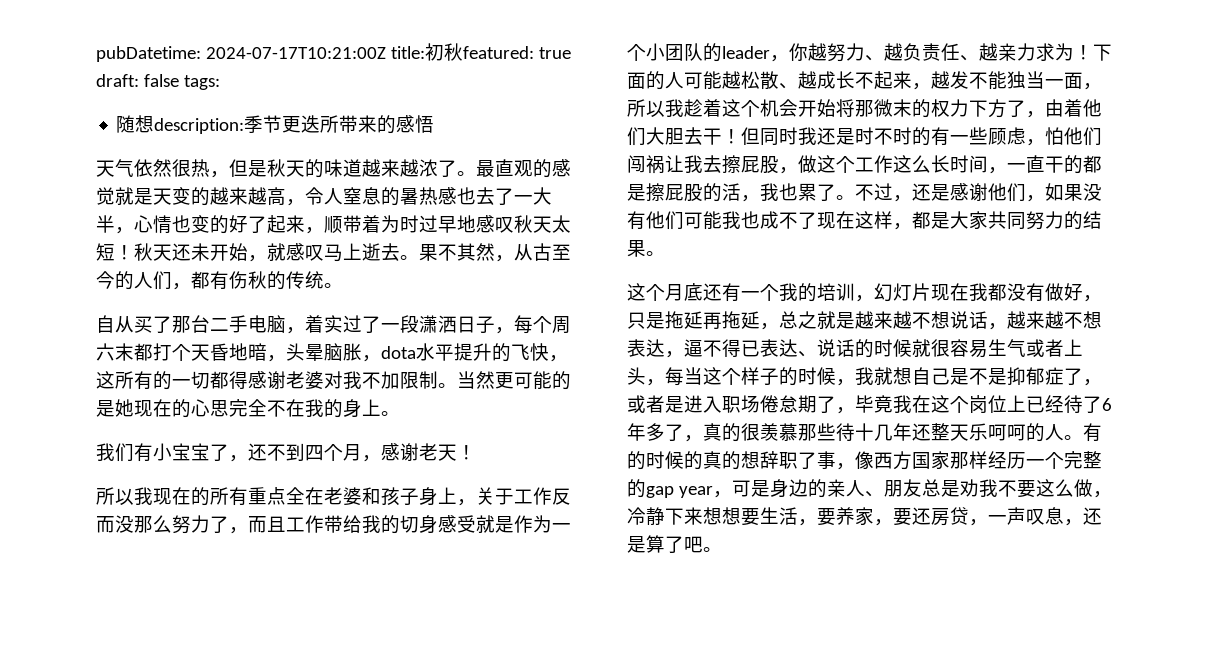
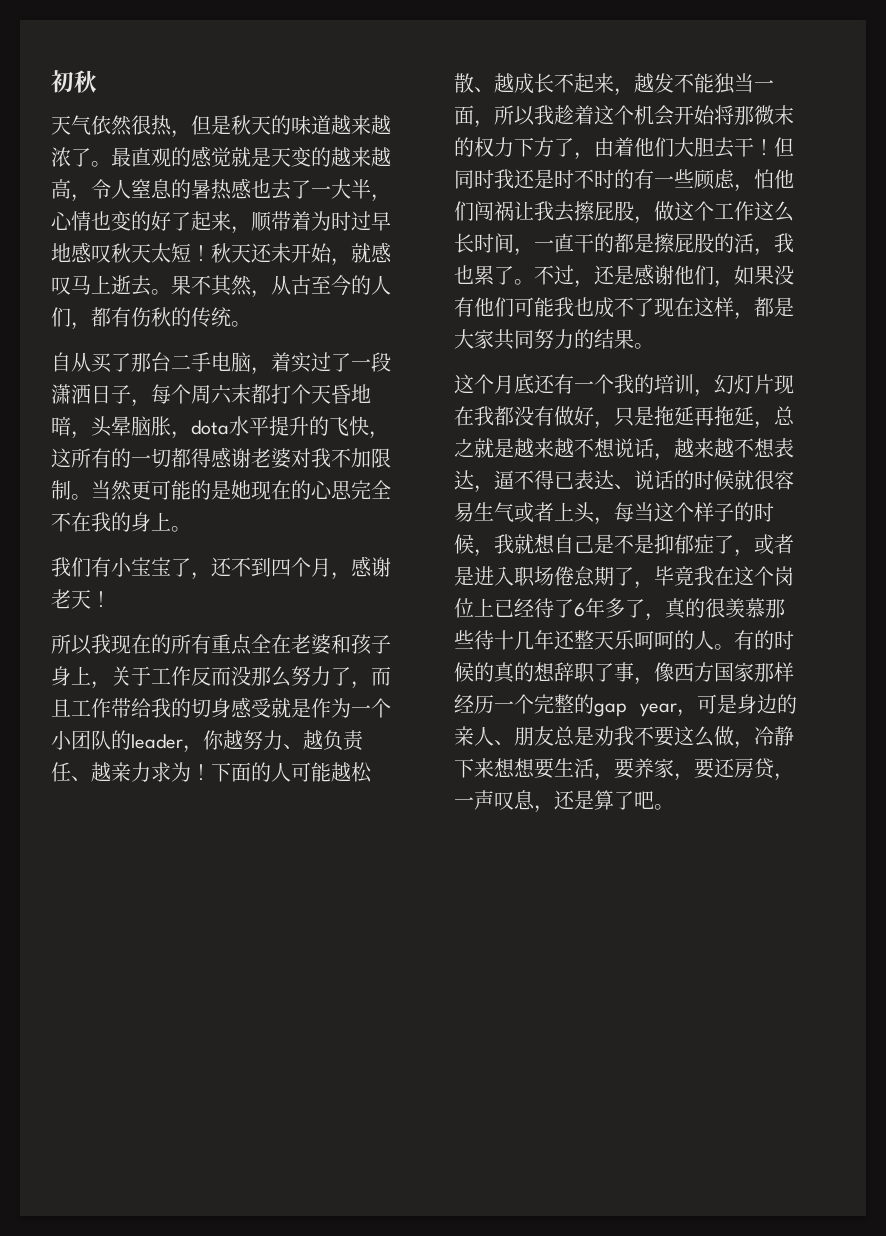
[96,43,571,62] [96,74,220,90] [116,115,435,134] pubDatetime: 2024-07-17T10:21:00Z title:初秋featured: true draft: false tags: // 随想description:季节更迭所带来的感悟 -> [51,70,97,93] 初秋

